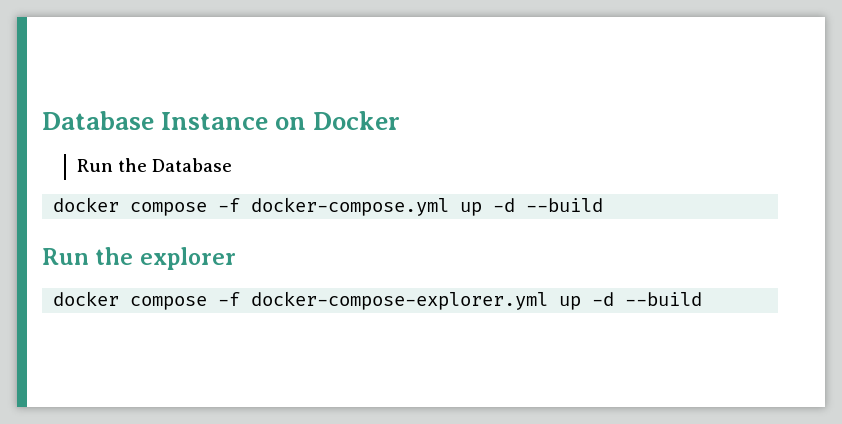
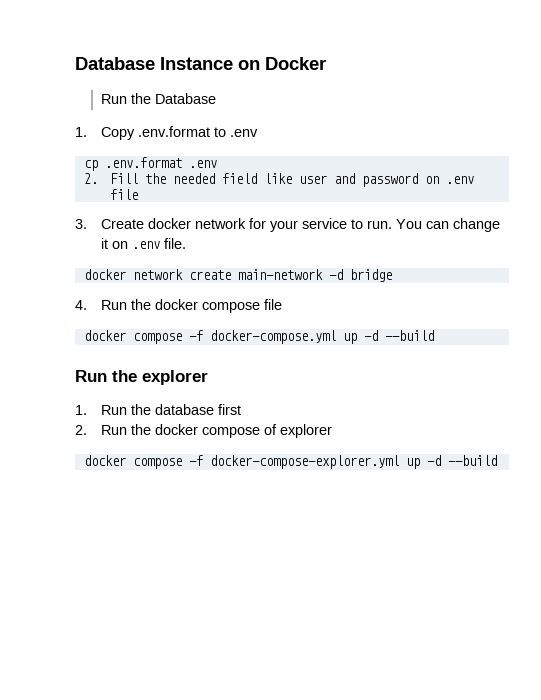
(233, 165) none -> [75,126,259,140] [83,157,217,171] [83,173,474,187] [109,189,138,200] [75,218,501,232] [101,238,187,249] [83,269,392,282] [75,299,283,313] // 1. Copy .env.format to .env // cp .env.format .env // 2. Fill the needed field like user and password on .env file // 3. Create docker network for your service to run. You can change it on .env file. // docker network create main-network -d bridge // 4. Run the docker compose file
(236, 258) none -> [75,404,242,415] [75,424,333,438] // 1. Run the database first // 2. Run the docker compose of explorer

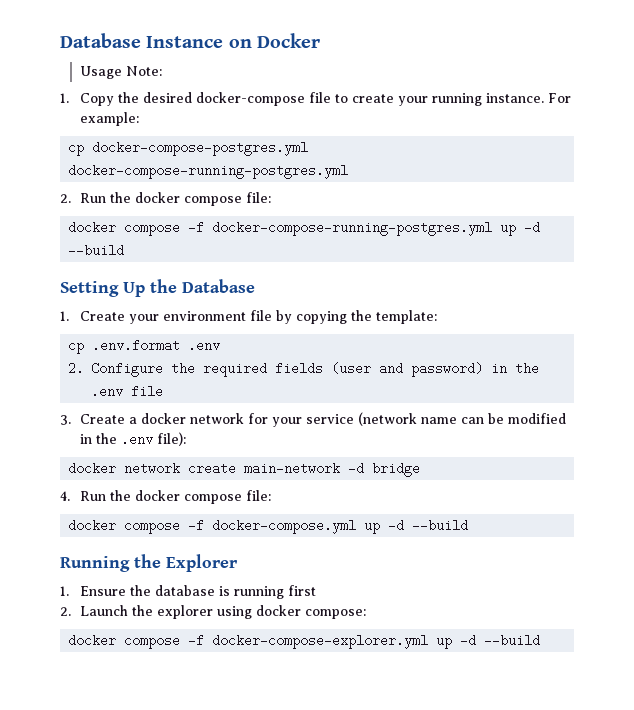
[101,93,217,104] [75,126,259,140] [83,157,217,171] [83,173,439,187] Run the Database // 1. Copy .env.format to .env // cp .env.format .env // 2. Fill the needed field like user and password on -> [79,66,162,79] [60,92,571,106] [79,112,139,126] [68,141,309,156] [68,164,349,179] [60,192,271,206] [68,221,541,236] [68,244,125,257] [60,279,255,297] [60,310,437,324] [68,339,221,354] [68,362,540,377] Usage Note: // 1. Copy the desired docker-compose file to create your running instance. For example: // cp docker-compose-postgres.yml docker-compose-running-postgres.yml // 2. Run the docker compose file: // docker compose -f docker-compose-running-postgres.yml up -d --build // Setting Up the Database // 1. Create your environment file by copying the template: // cp .env.format .env // 2. Configure the required fields (user and password) in the
(145, 224) none -> [128,417,137,424] a
[351,218,501,232] [101,238,187,249] to run. You can change it on .env file. -> [357,412,566,426] [79,432,186,446] (network name can be modified in the .env file):
[264,299,283,310] file -> [245,490,271,501] file:
[75,370,208,385] [75,405,128,415] Run the explorer // 1. Run -> [60,554,238,572] [60,586,126,596] Running the Explorer // 1. Ensure
(215, 409) none -> [218,586,284,599] is running
[101,424,333,438] Run the docker compose of explorer -> [79,605,366,619] Launch the explorer using docker compose:

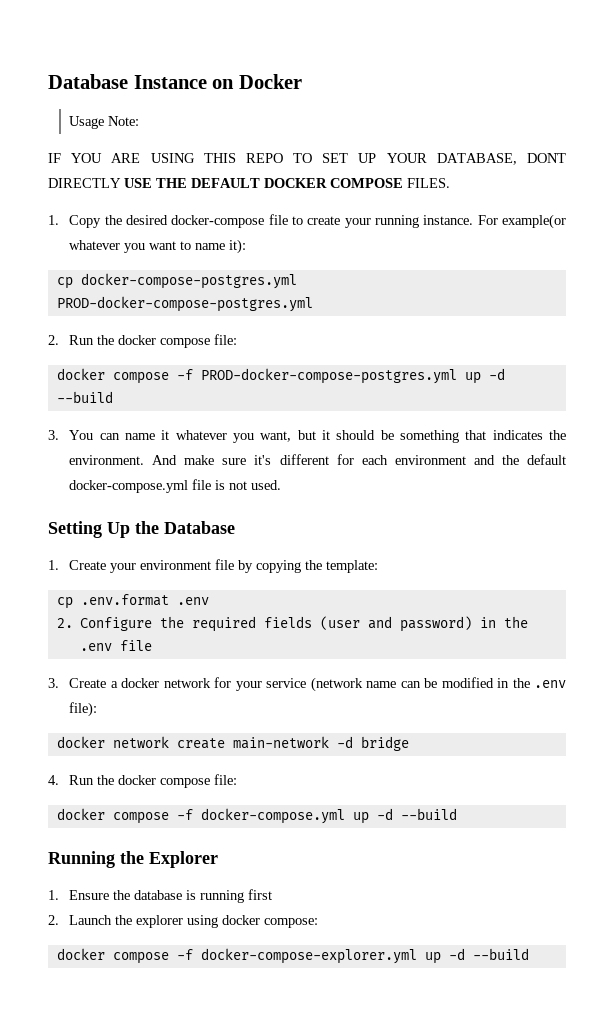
(162, 71) none -> [48,153,566,165] [48,178,450,188] // IF YOU ARE USING THIS REPO TO SET UP YOUR DATABASE, DONT DIRECTLY USE THE DEFAULT DOCKER COMPOSE FILES.
[79,112,139,126] example: -> [501,214,566,229] [69,239,247,254] example(or whatever you want to name it):
[68,164,349,179] docker-compose-running-postgres.yml -> [56,296,313,312] PROD-docker-compose-postgres.yml
[212,221,541,236] [68,244,125,257] docker-compose-running-postgres.yml up -d --build -> [200,368,505,384] [56,391,113,403] [48,430,566,443] [69,454,566,465] [69,479,282,493] PROD-docker-compose-postgres.yml up -d --build // 3. You can name it whatever you want, but it should be something that indicates the environment. And make sure it's different for each environment and the default docker-compose.yml file is not used.

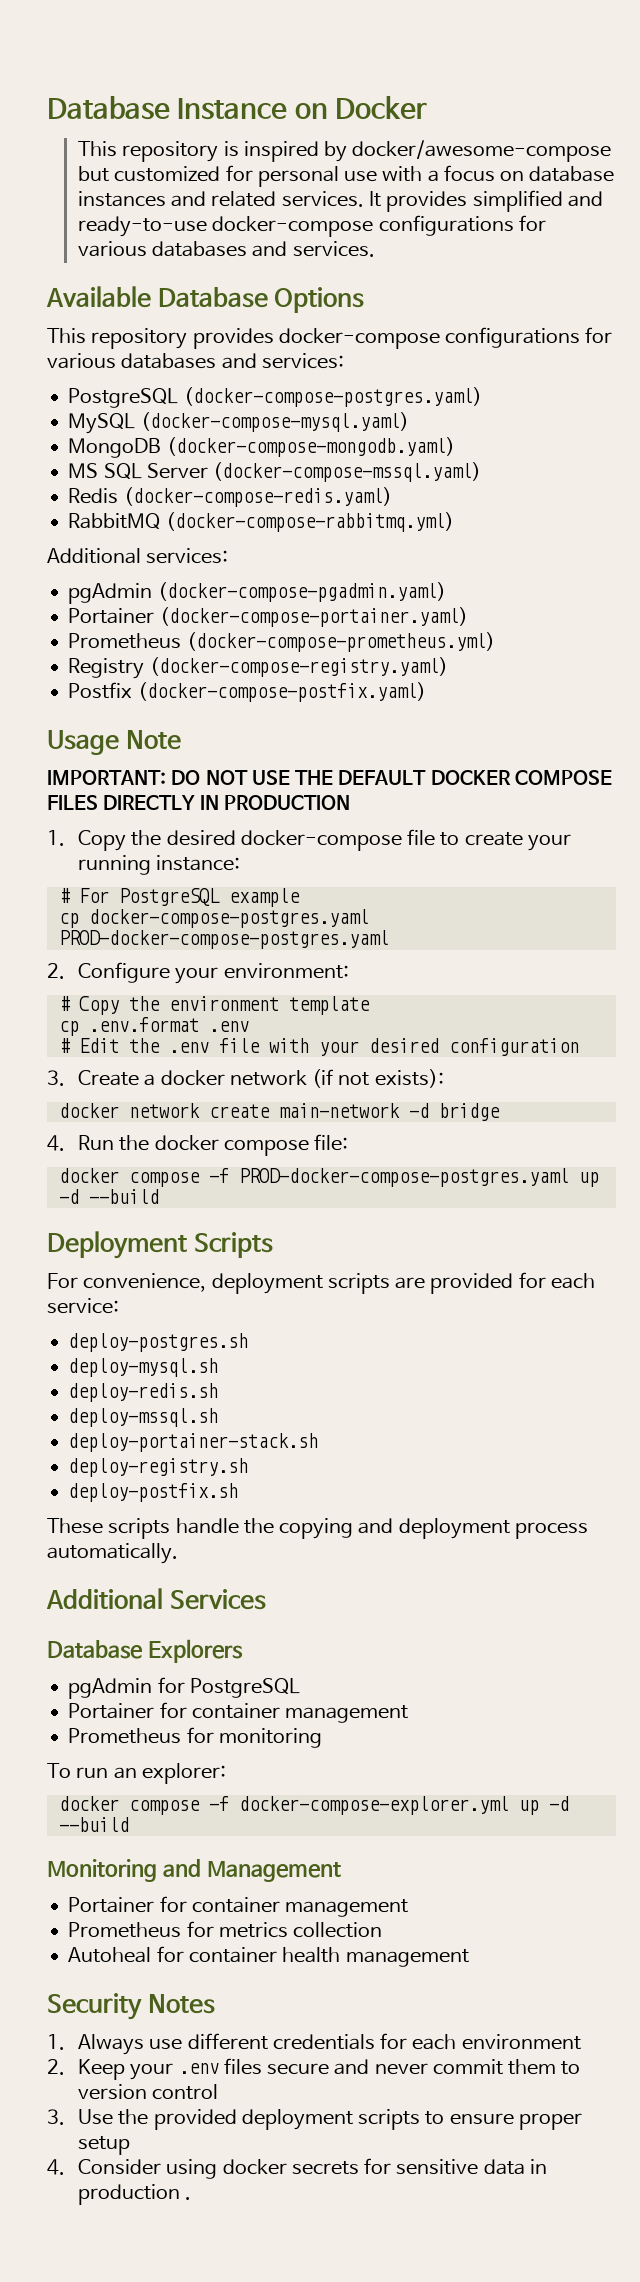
[69,116,140,129] [48,153,566,165] [48,178,121,188] Usage Note: // IF YOU ARE USING THIS REPO TO SET UP YOUR DATABASE, DONT DIRECTLY -> [77,140,612,162] [77,165,615,187] [77,190,603,212] [77,215,546,237] [77,241,375,257] [46,286,365,313] [47,327,613,349] [47,353,344,369] [68,387,482,408] [68,412,409,434] [68,437,455,458] [68,462,482,482] [68,487,392,507] [68,512,454,532] [47,548,229,564] [68,582,446,604] [68,607,468,627] [68,632,495,652] [68,657,448,679] [68,682,426,702] [47,730,181,755] [47,770,248,785] This repository is inspired by docker/awesome-compose but customized for personal use with a focus on database instances and related services. It provides simplified and ready-to-use docker-compose configurations for various databases and services. // Available Database Options // This repository provides docker-compose configurations for various databases and services: // PostgreSQL (docker-compose-postgres.yaml) // MySQL (docker-compose-mysql.yaml) // MongoDB (docker-compose-mongodb.yaml) // MS SQL Server (docker-compose-mssql.yaml) // Redis (docker-compose-redis.yaml) // RabbitMQ (docker-compose-rabbitmq.yml) // Additional services: // pgAdmin (docker-compose-pgadmin.yaml) // Portainer (docker-compose-portainer.yaml) // Prometheus (docker-compose-prometheus.yml) // Registry (docker-compose-registry.yaml) // Postfix (docker-compose-postfix.yaml) // Usage Note // IMPORTANT: DO NOT
[407,178,450,188] FILES. -> [47,795,350,810] FILES DIRECTLY IN PRODUCTION
[423,214,566,229] [69,239,247,254] [56,273,297,289] [56,296,313,312] [48,334,238,348] [56,368,505,384] [56,391,113,403] [48,430,566,443] [69,454,566,465] [69,479,282,493] [48,521,235,538] [48,559,379,573] [56,594,209,609] [56,616,496,632] instance. For example(or whatever you want to name it): // cp docker-compose-postgres.yml PROD-docker-compose-postgres.yml // 2. Run the docker compose file: // docker compose -f PROD-docker-compose-postgres.yml up -d --build // 3. You can name it whatever you want, but it should be something that indicates the environment. And make sure it's different for each environment and the default docker-compose.yml file is not used. // Setting Up the Database // 1. Create your environment file by copying the template: // cp .env.format .env // 2. Configure the required fields (user and password) in -> [156,855,241,871] [58,888,300,907] [58,909,369,928] [58,930,389,949] [47,962,349,984] [58,996,370,1015] [58,1017,249,1036] [58,1038,119,1053] instance: // # For PostgreSQL example // cp docker-compose-postgres.yaml PROD-docker-compose-postgres.yaml // 2. Configure your environment: // # Copy the environment template // cp .env.format .env // # Edit
(152, 645) none -> [268,1038,579,1056] with your desired configuration
[214,677,566,692] [69,702,98,717] for your service (network name can be modified in the .env file): -> [312,1069,444,1088] (if not exists):
[200,808,457,824] [48,851,218,868] [48,889,273,903] [48,915,319,928] docker-compose.yml up -d --build // Running the Explorer // 1. Ensure the database is running first // 2. Launch the explorer using docker compose: -> [238,1168,599,1187] [58,1189,159,1204] [47,1231,273,1259] [47,1272,595,1294] [47,1298,119,1314] [68,1333,249,1352] [68,1358,219,1377] [68,1383,219,1402] [68,1408,219,1427] [68,1433,319,1452] [68,1458,249,1477] [68,1483,239,1502] [47,1518,588,1539] [47,1543,178,1564] [46,1588,266,1610] [47,1639,243,1663] [68,1677,300,1699] [68,1702,409,1723] [68,1727,322,1748] [47,1763,226,1784] PROD-docker-compose-postgres.yaml up -d --build // Deployment Scripts // For convenience, deployment scripts are provided for each service: // deploy-postgres.sh // deploy-mysql.sh // deploy-redis.sh // deploy-mssql.sh // deploy-portainer-stack.sh // deploy-registry.sh // deploy-postfix.sh // These scripts handle the copying and deployment process automatically. // Additional Services // Database Explorers // pgAdmin for PostgreSQL // Portainer for container management // Prometheus for monitoring // To run an explorer:
(529, 954) none -> [47,1859,341,1882] [68,1896,409,1917] [68,1921,383,1938] [68,1946,469,1967] [47,1993,215,2020] [47,2033,581,2055] [47,2058,581,2080] [77,2084,219,2100] [47,2109,582,2130] [77,2136,130,2155] [47,2158,547,2179] [77,2184,192,2205] // Monitoring and Management // Portainer for container management // Prometheus for metrics collection // Autoheal for container health management // Security Notes // 1. Always use different credentials for each environment // 2. Keep your .env files secure and never commit them to version control // 3. Use the provided deployment scripts to ensure proper setup // 4. Consider using docker secrets for sensitive data in production .

